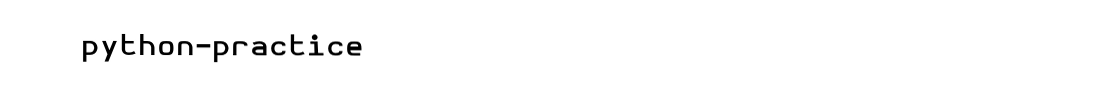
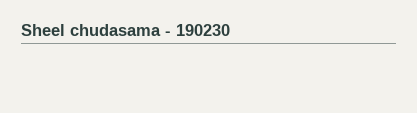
[80,33,365,63] python-practice -> [21,24,230,36] Sheel chudasama - 190230

